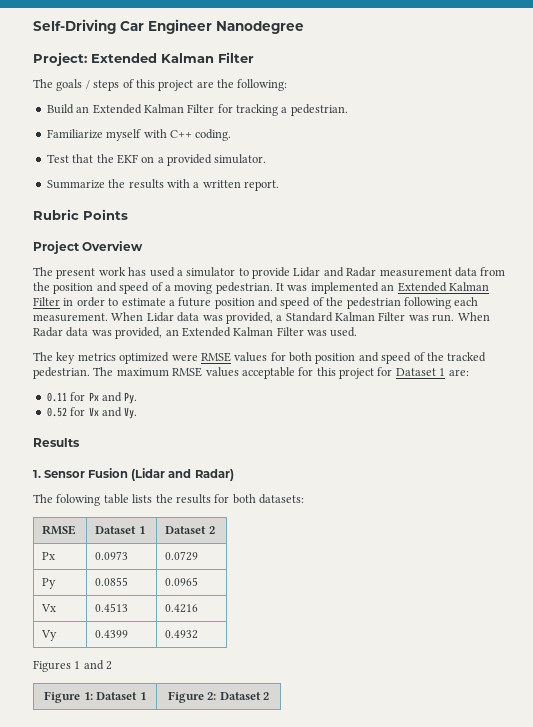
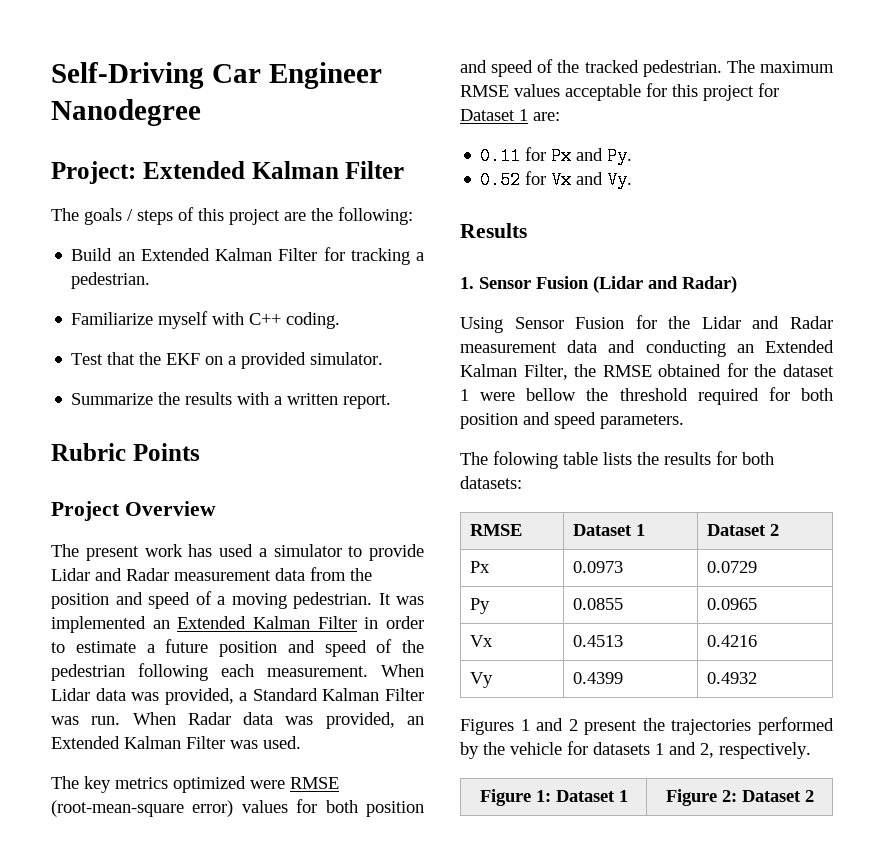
(231, 357) none -> [51,800,234,817] (root-mean-square error)
(234, 475) none -> [460,315,833,333] [460,340,834,357] [460,363,834,380] [460,387,833,405] [460,412,684,429] // Using Sensor Fusion for the Lidar and Radar measurement data and conducting an Extended Kalman Filter, the RMSE obtained for the dataset 1 were bellow the threshold required for both position and speed parameters.
(113, 665) none -> [584,717,834,735] [460,741,811,759] present the trajectories performed by the vehicle for datasets 1 and 2, respectively.

